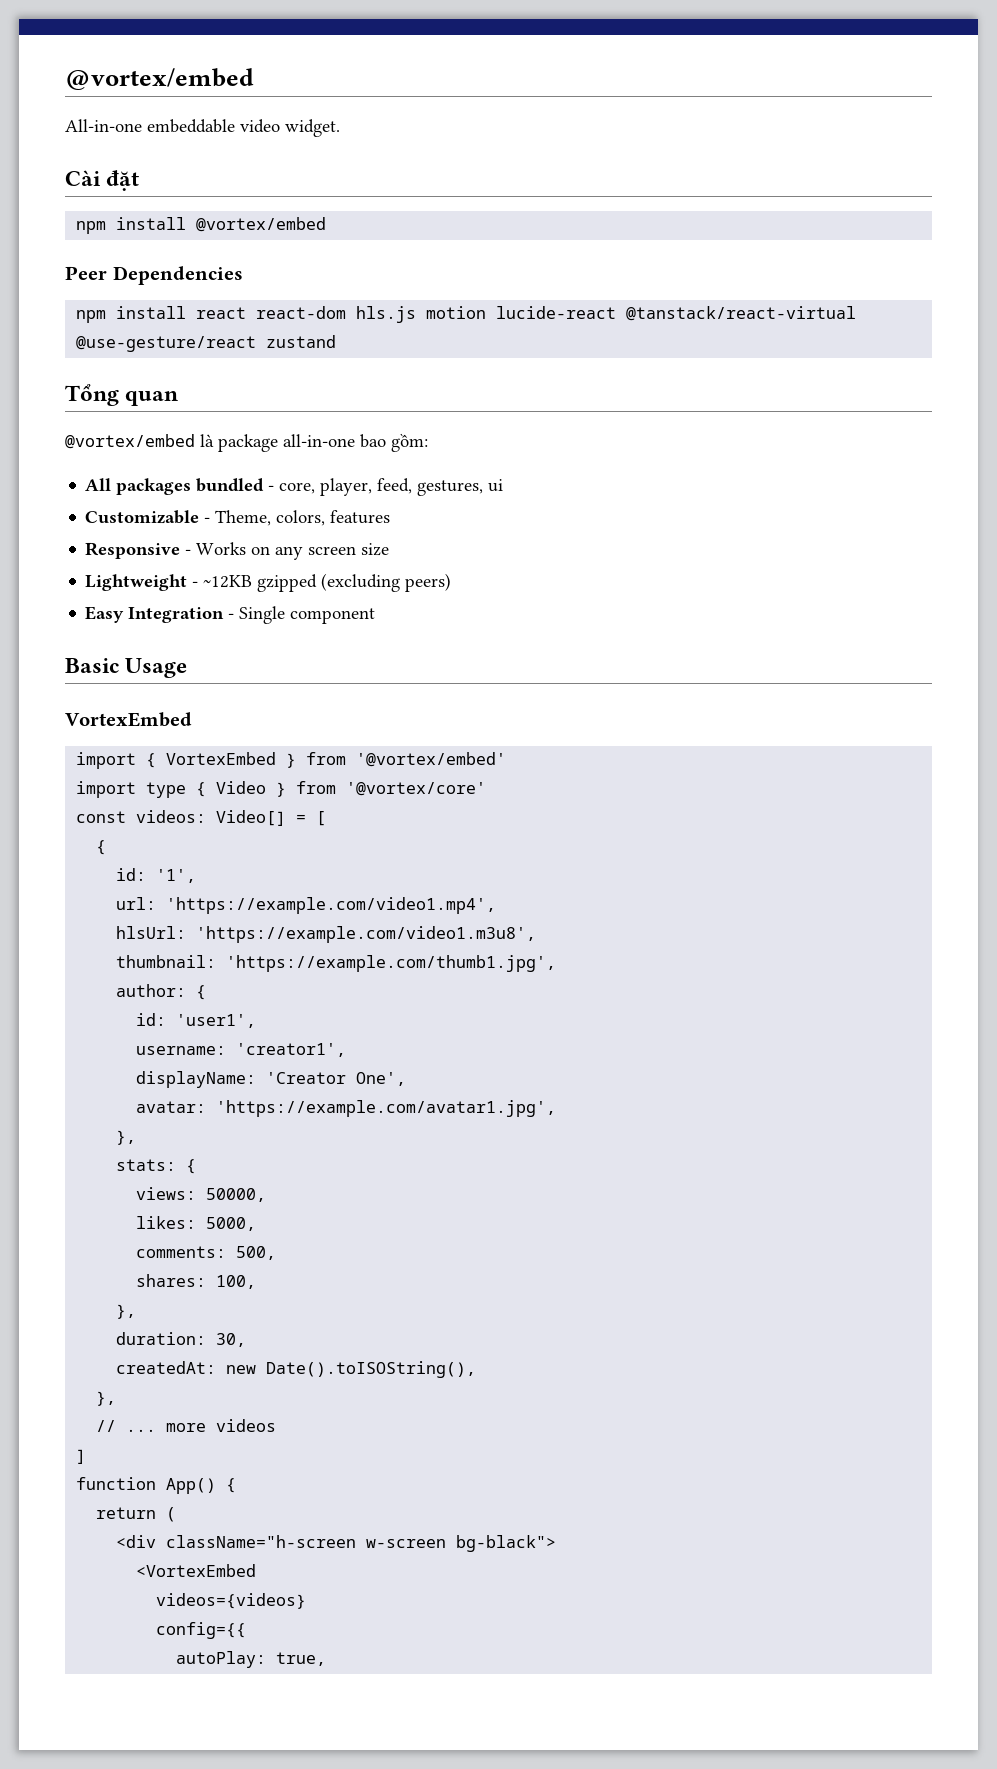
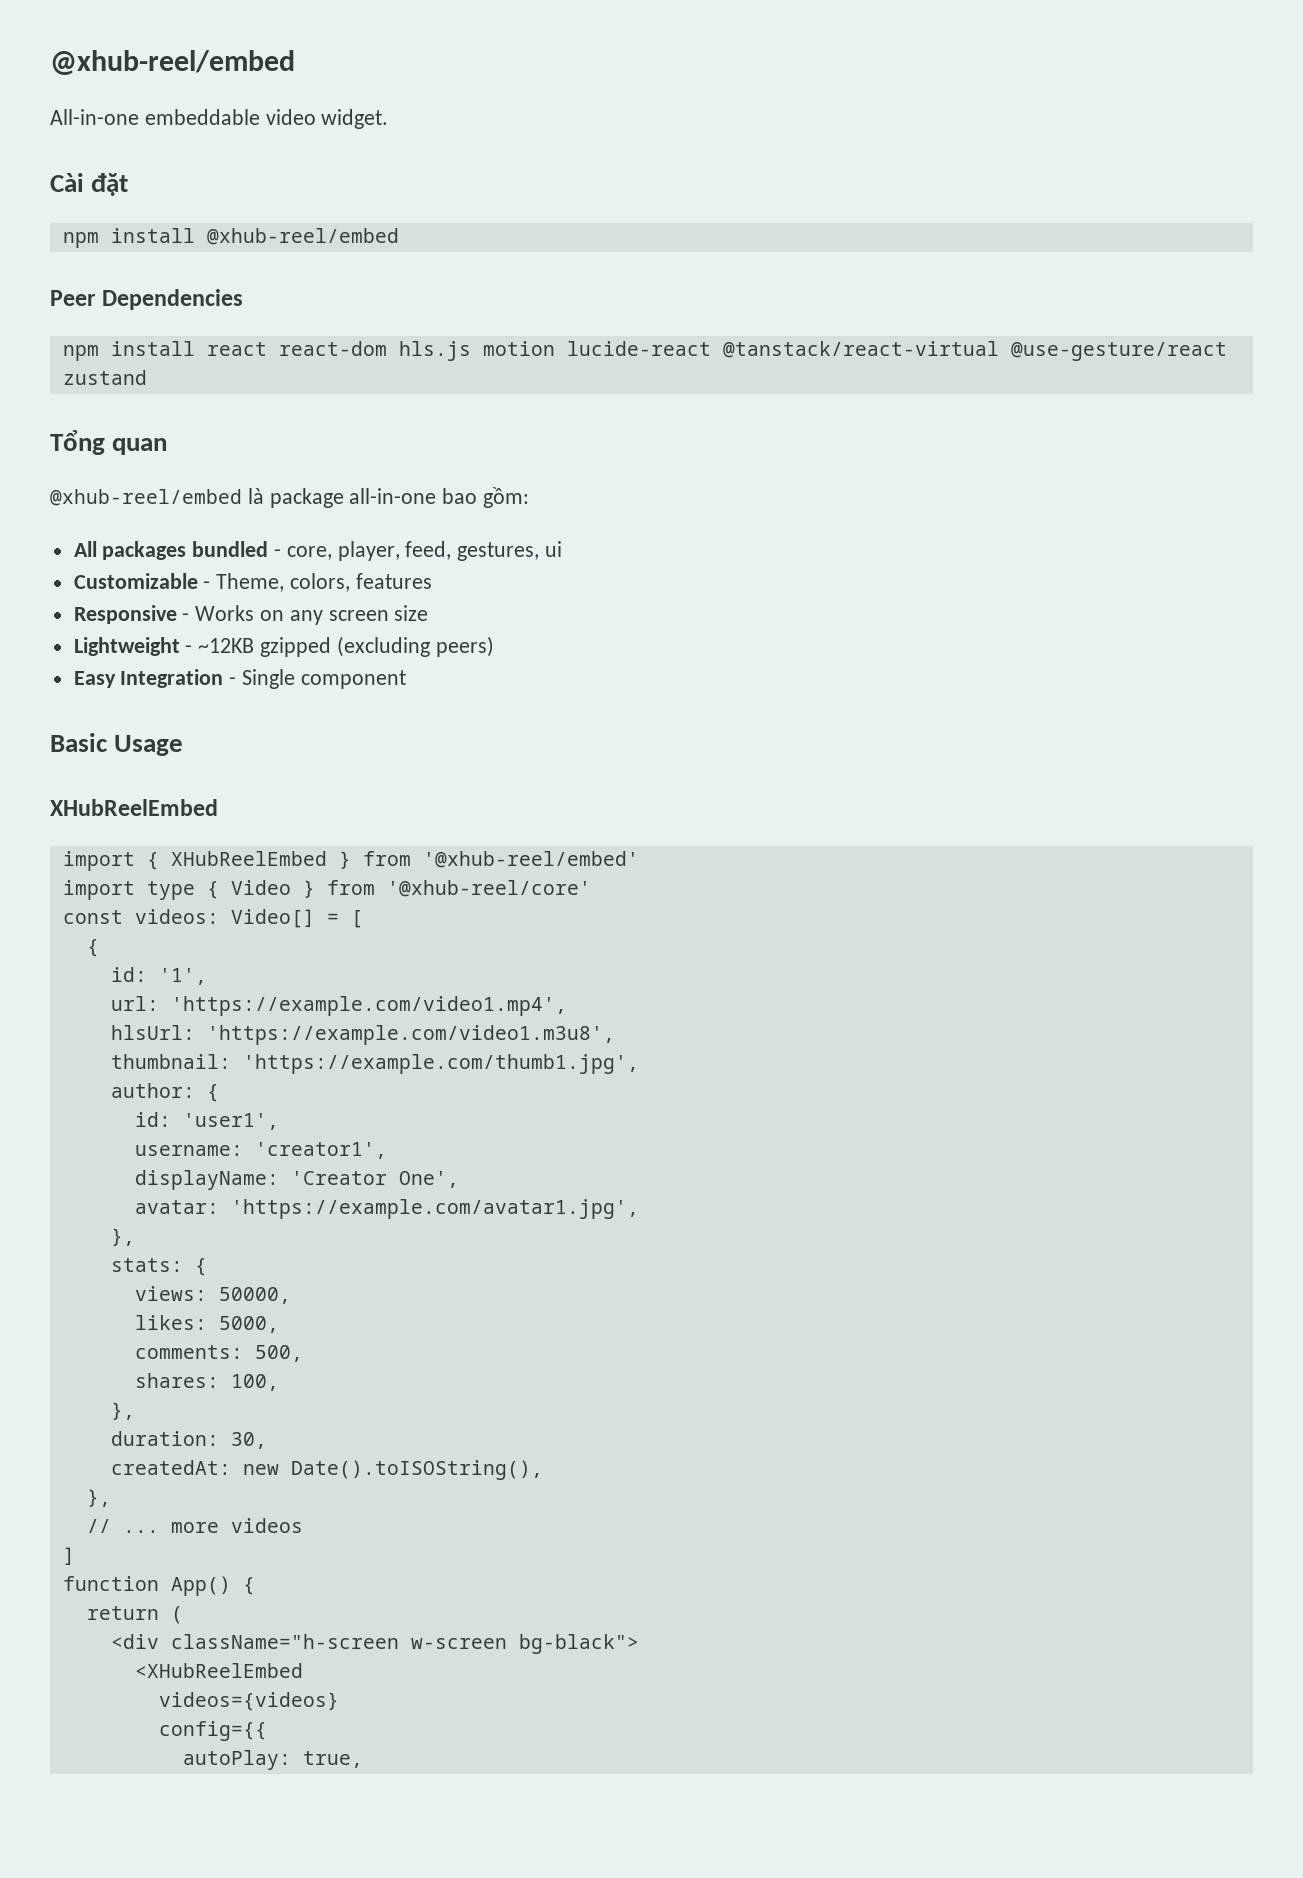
[65,68,254,91] @vortex/embed -> [50,50,295,75] @xhub-reel/embed
[196,217,327,232] @vortex/embed -> [206,228,399,245] @xhub-reel/embed
[65,434,195,449] @vortex/embed -> [50,489,242,506] @xhub-reel/embed
[65,712,192,727] VortexEmbed -> [50,799,218,816] XHubReelEmbed
[166,752,507,768] VortexEmbed } from '@vortex/embed' -> [170,851,639,869] XHubReelEmbed } from '@xhub-reel/embed'
[346,782,487,796] '@vortex/core' -> [386,880,591,897] '@xhub-reel/core'
[136,1564,257,1577] <VortexEmbed -> [134,1663,303,1678] <XHubReelEmbed

